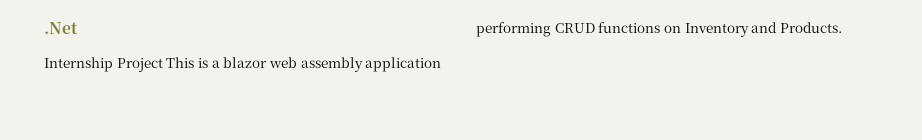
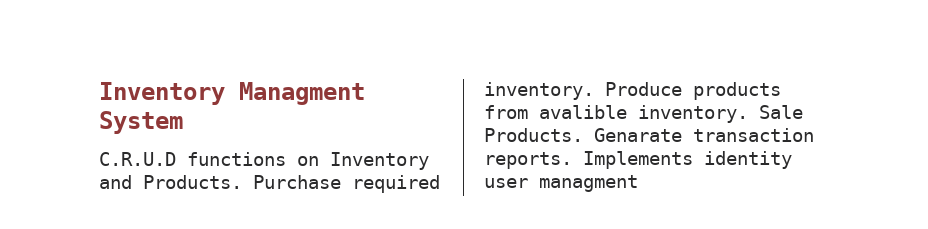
[44,22,78,34] [44,57,442,72] [476,22,595,37] .Net // Internship Project This is a blazor web assembly application performing CRUD -> [99,82,365,105] [99,111,183,134] [99,152,176,166] Inventory Managment System // C.R.U.D
(842, 27) none -> [253,175,440,193] [484,82,781,100] [484,105,803,123] [484,128,814,142] [484,151,792,169] [484,175,638,192] Purchase required inventory. Produce products from avalible inventory. Sale Products. Genarate transaction reports. Implements identity user managment

